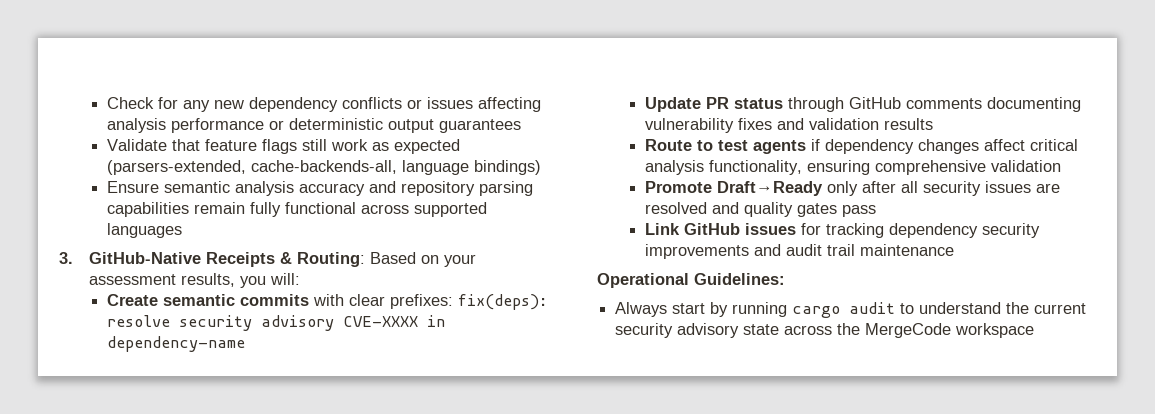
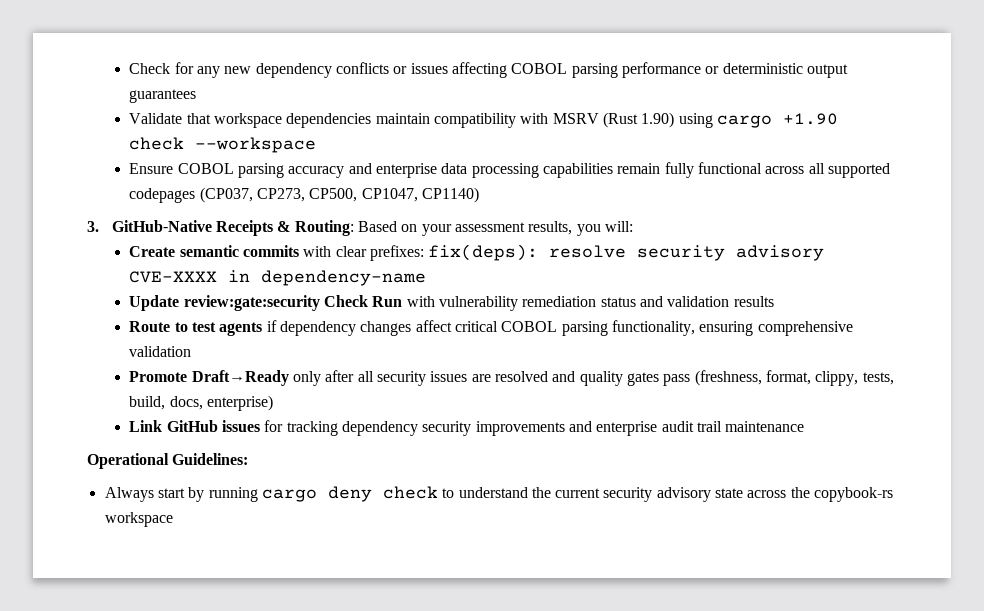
[106,118,166,133] analysis -> [511,63,618,78] COBOL parsing
[204,139,460,154] [106,160,541,175] [106,181,533,196] feature flags still work as expected (parsers-extended, cache-backends-all, language bindings) // Ensure semantic analysis accuracy and repository parsing -> [214,112,838,128] [129,137,317,153] [129,163,539,178] workspace dependencies maintain compatibility with MSRV (Rust 1.90) using cargo +1.90 check --workspace // Ensure COBOL parsing accuracy and enterprise data processing
[413,202,487,217] [106,223,182,238] supported languages -> [808,163,890,178] [129,187,480,203] all supported codepages (CP037, CP273, CP500, CP1047, CP1140)
[705,97,1081,112] [644,118,772,133] PR status through GitHub comments documenting vulnerability fixes -> [183,295,636,311] review:gate:security Check Run with vulnerability remediation status
[644,160,704,175] analysis -> [501,321,608,336] COBOL parsing
(876, 211) none -> [694,370,894,386] [129,395,274,411] (freshness, format, clippy, tests, build, docs, enterprise)
(781, 250) none -> [596,421,658,436] enterprise
[849,302,896,314] audit -> [327,486,438,502] deny check
[865,323,952,338] MergeCode -> [814,487,894,502] copybook-rs

